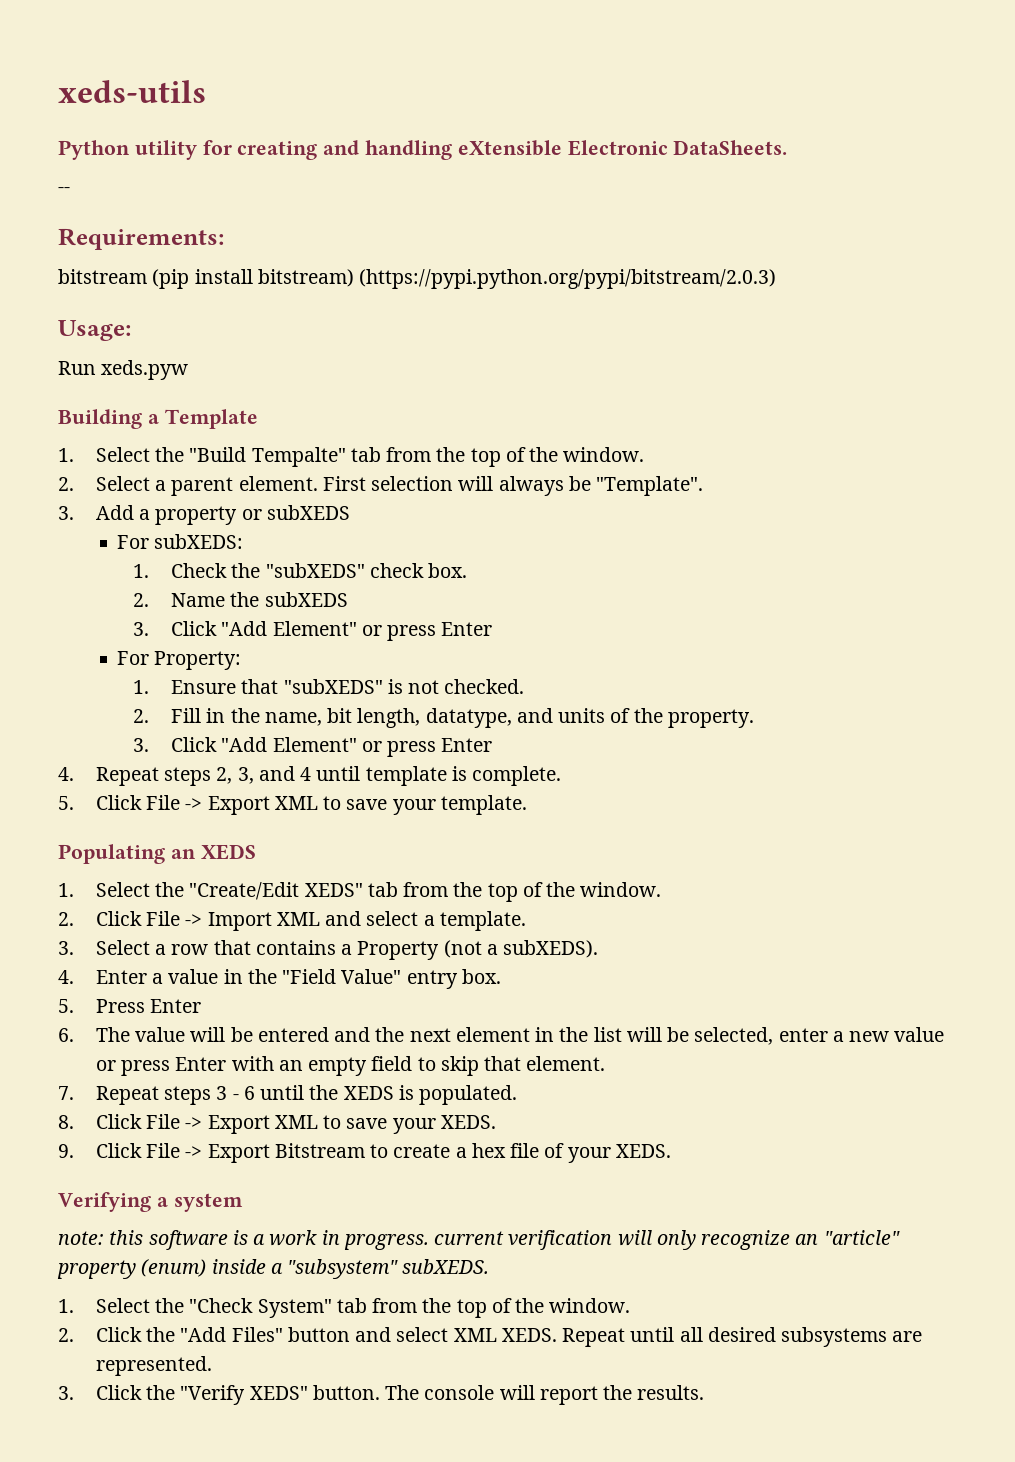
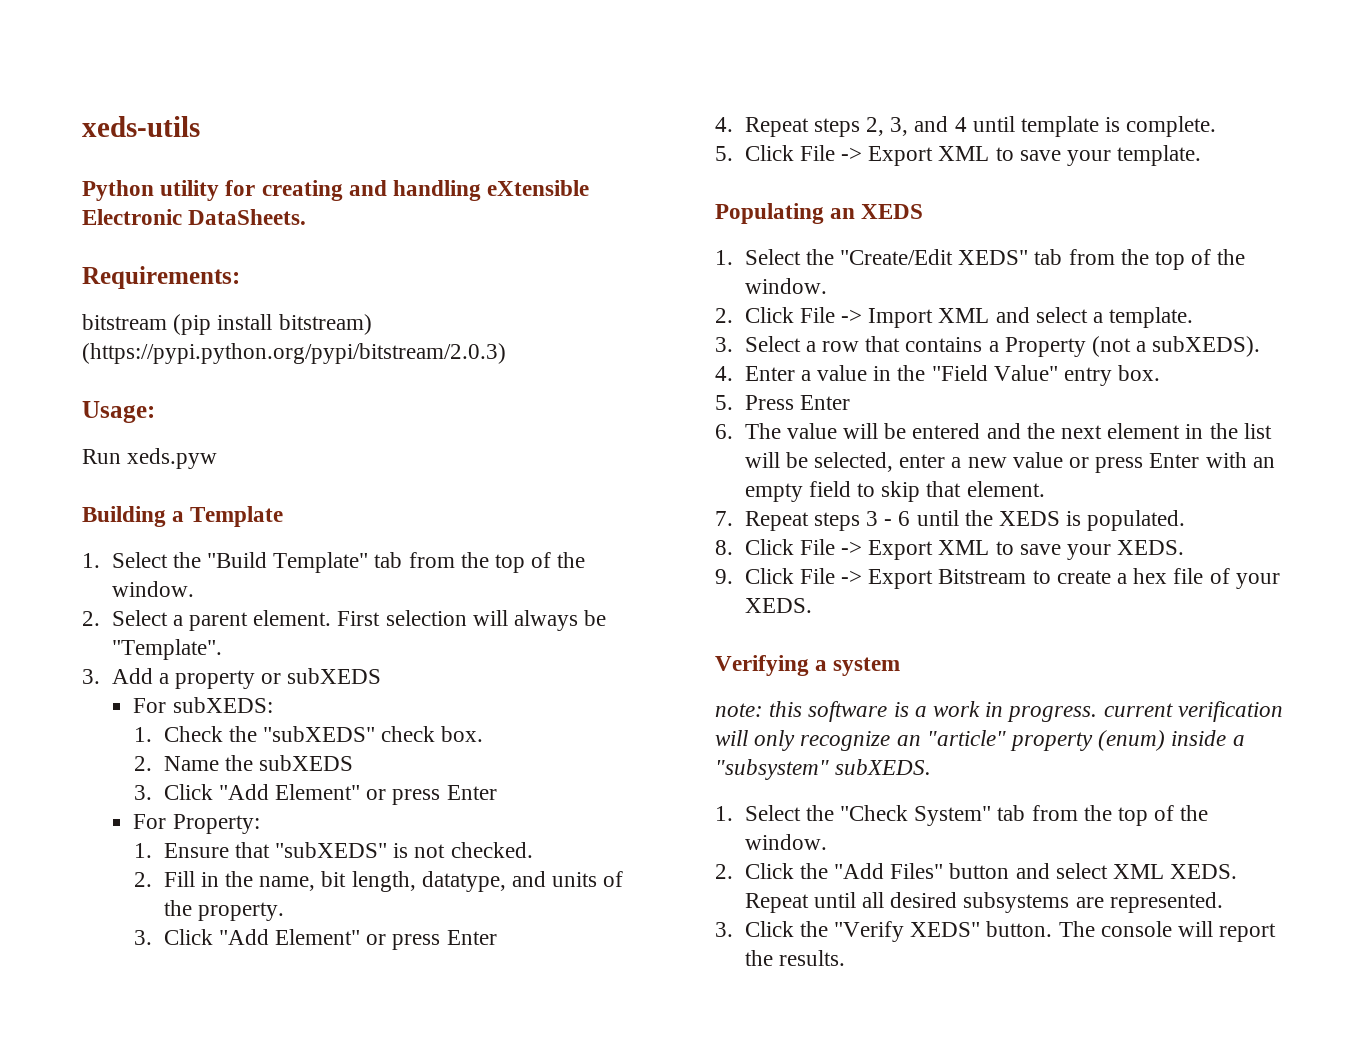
[58,187,70,193] // -- -> (307, 217) none
[251,447,346,467] Tempalte" -> [273,552,369,573] Template"

